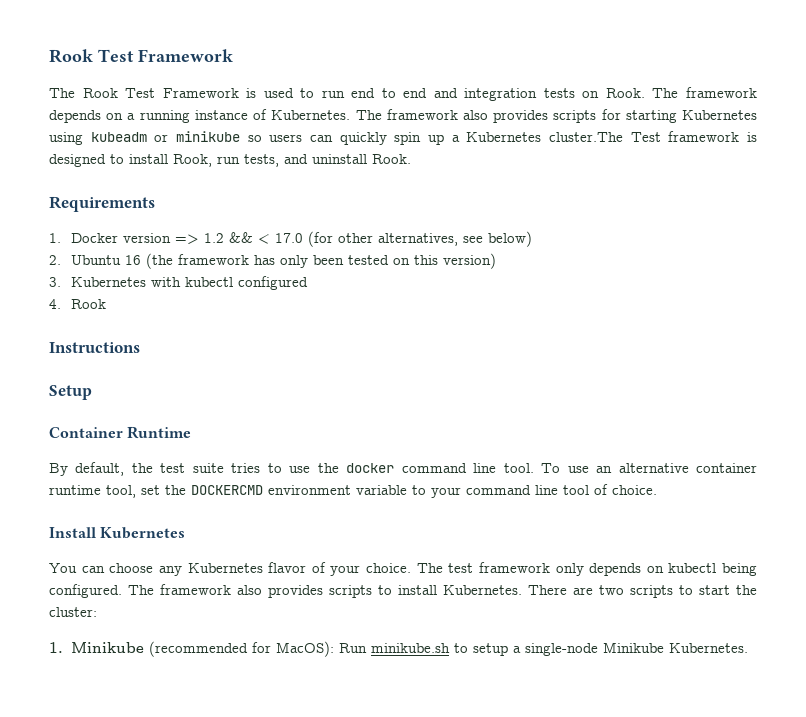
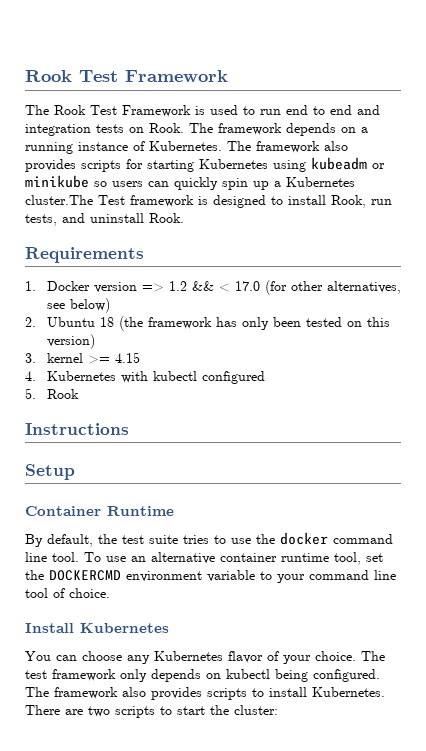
[124,255,141,265] 16 -> [99,317,114,327] 18
(61, 282) none -> [46,352,140,364] [25,371,36,381] kernel >= 4.15 // 4.
[49,299,61,309] 4. -> [25,388,36,399] 5.
[49,641,748,657] // 1. Minikube (recommended for MacOS): Run minikube.sh to setup a single-node Minikube Kubernetes. -> (278, 710) none

